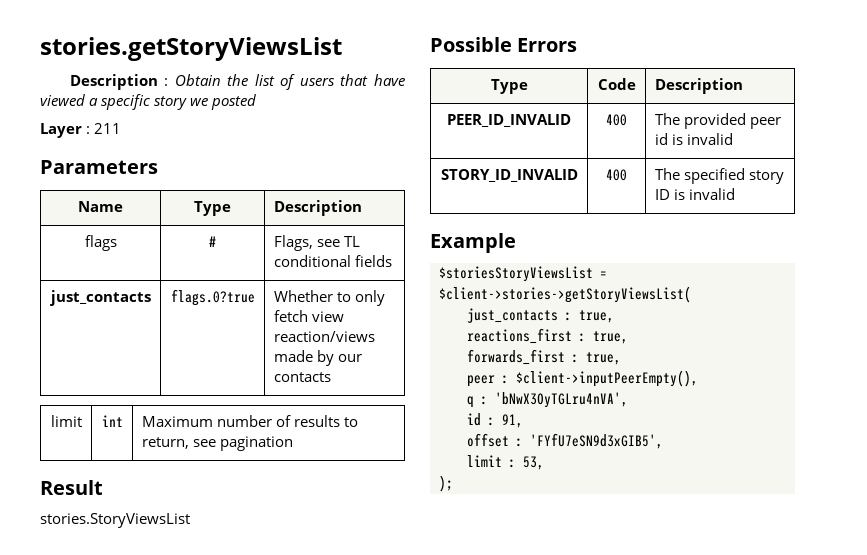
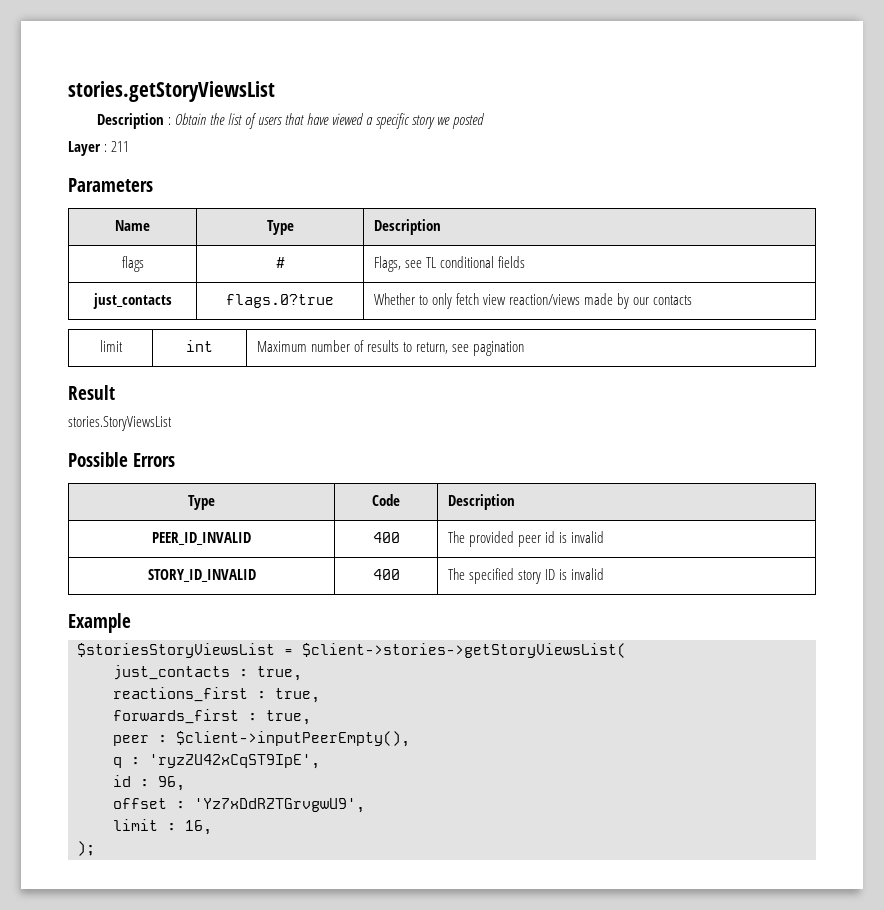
[495,392,628,408] 'bNwX3OyTGLru4nVA', -> [149,754,320,769] 'ryzZU42xCqST9IpE',
[502,414,523,428] 91, -> [158,776,185,791] 96,
[530,433,663,449] 'FYfU7eSN9d3xGIB5', -> [194,798,365,813] 'Yz7xDdRZTGrvgwU9',
[523,456,544,470] 53, -> [185,820,212,835] 16,

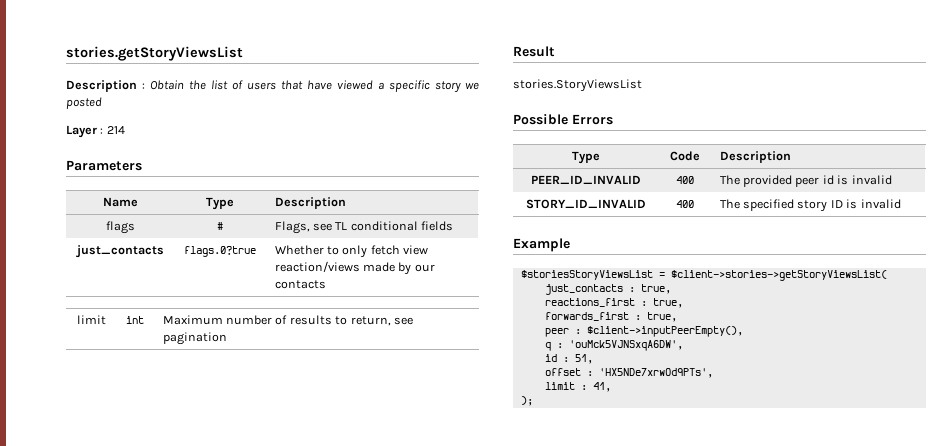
[111,141,130,152] 211 -> [106,126,125,134] 214
[149,754,320,769] 'ryzZU42xCqST9IpE', -> [568,340,683,351] 'ouMck5VJNSxqA6DW',
[158,776,185,791] 96, -> [574,354,593,364] 51,
[194,798,365,813] 'Yz7xDdRZTGrvgwU9', -> [598,368,713,378] 'HX5NDe7xrwOd9PTs',
[185,820,212,835] 16, -> [592,382,611,392] 41,

